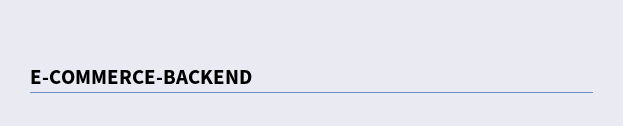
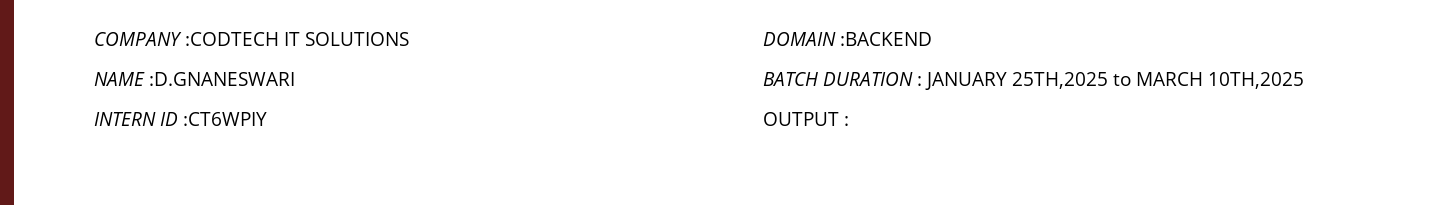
[30,70,252,84] E-COMMERCE-BACKEND -> [94,32,409,46] [94,72,295,86] [94,112,267,126] [763,32,932,46] [763,72,1304,90] [763,112,849,126] COMPANY :CODTECH IT SOLUTIONS // NAME :D.GNANESWARI // INTERN ID :CT6WPIY // DOMAIN :BACKEND // BATCH DURATION : JANUARY 25TH,2025 to MARCH 10TH,2025 // OUTPUT :

